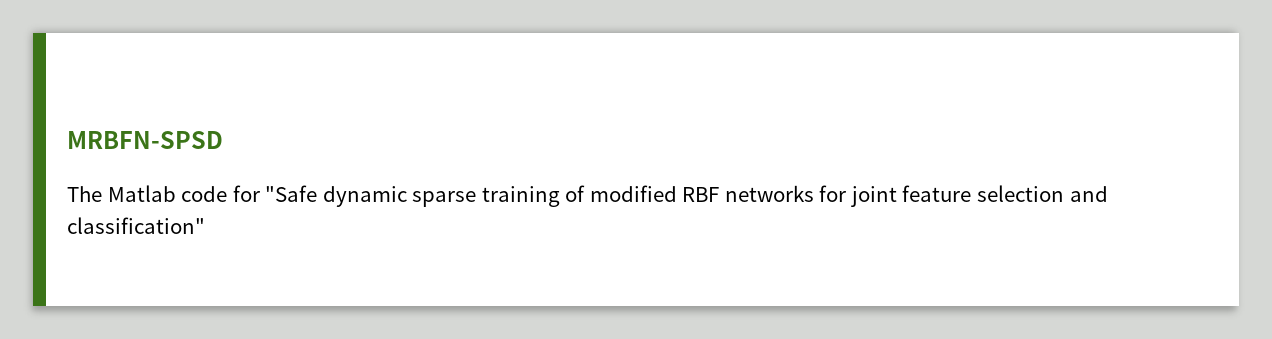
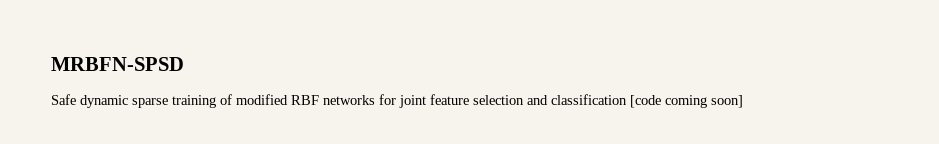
[67,185,318,202] The Matlab code for "Safe -> [51,94,76,105] Safe
[67,217,205,234] classification" -> [551,94,743,108] classification [code coming soon]

